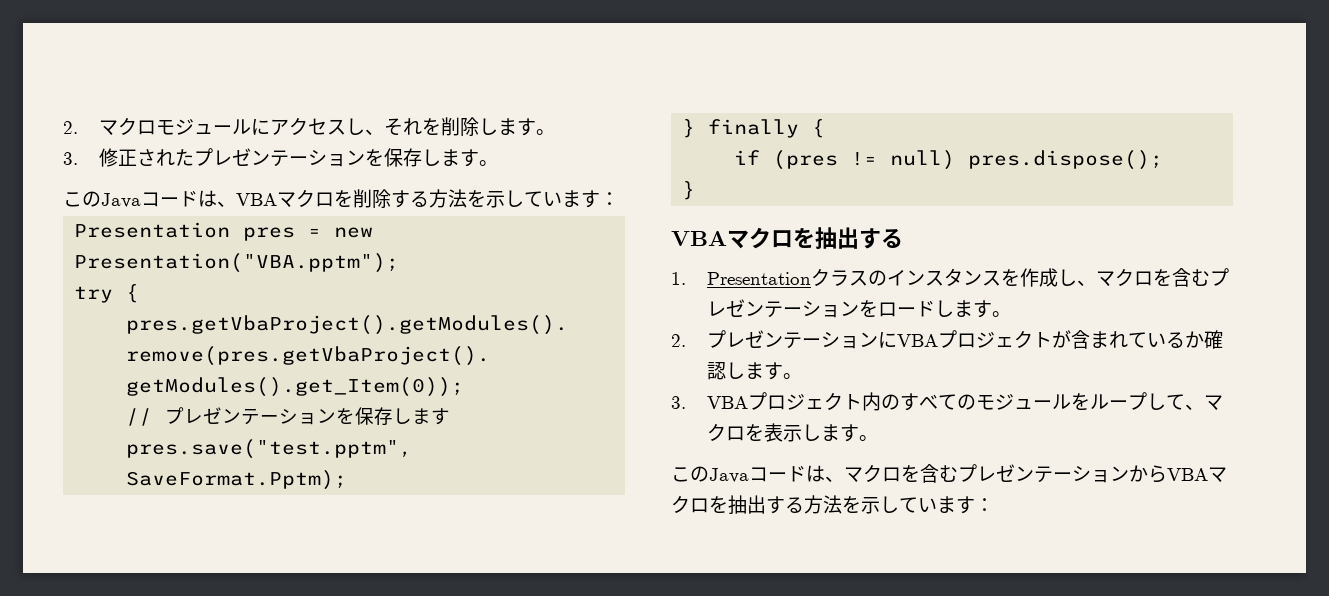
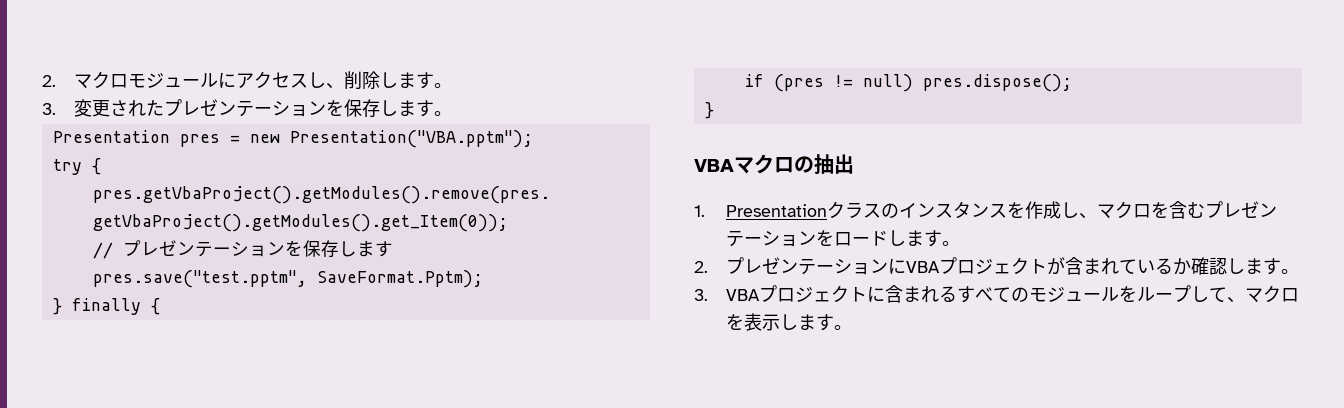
[384,118,442,136] それを -> (345, 86) none
[99,148,138,167] 修正 -> [74,99,111,117] 変更
[63,189,619,208] // このJavaコードは、VBAマクロを削除する方法を示しています： -> (453, 113) none
[793,227,903,249] を抽出する -> [794,154,854,174] の抽出
[862,392,901,411] 内の -> [867,285,958,303] に含まれる
[671,464,1227,483] [671,495,994,514] // このJavaコードは、マクロを含むプレゼンテーションからVBAマクロを抽出する方法を示しています： -> (853, 327) none

